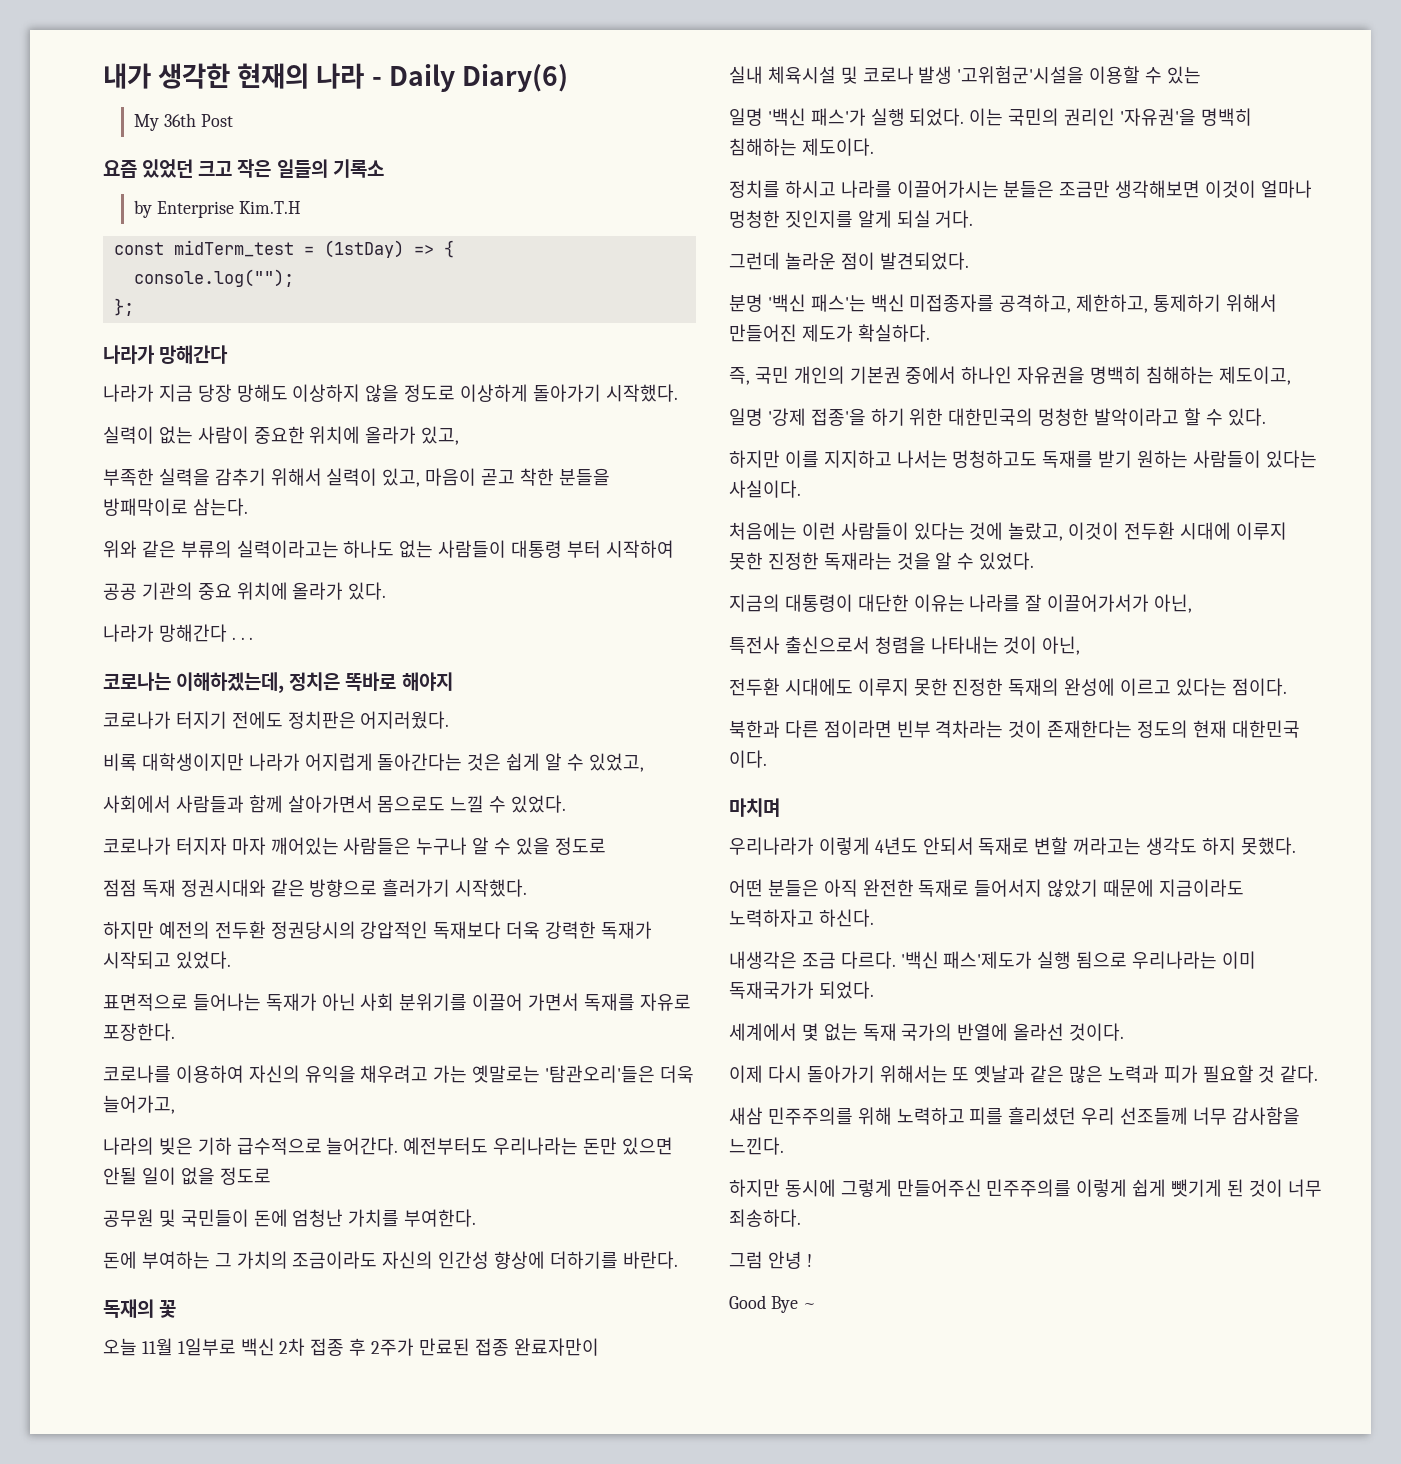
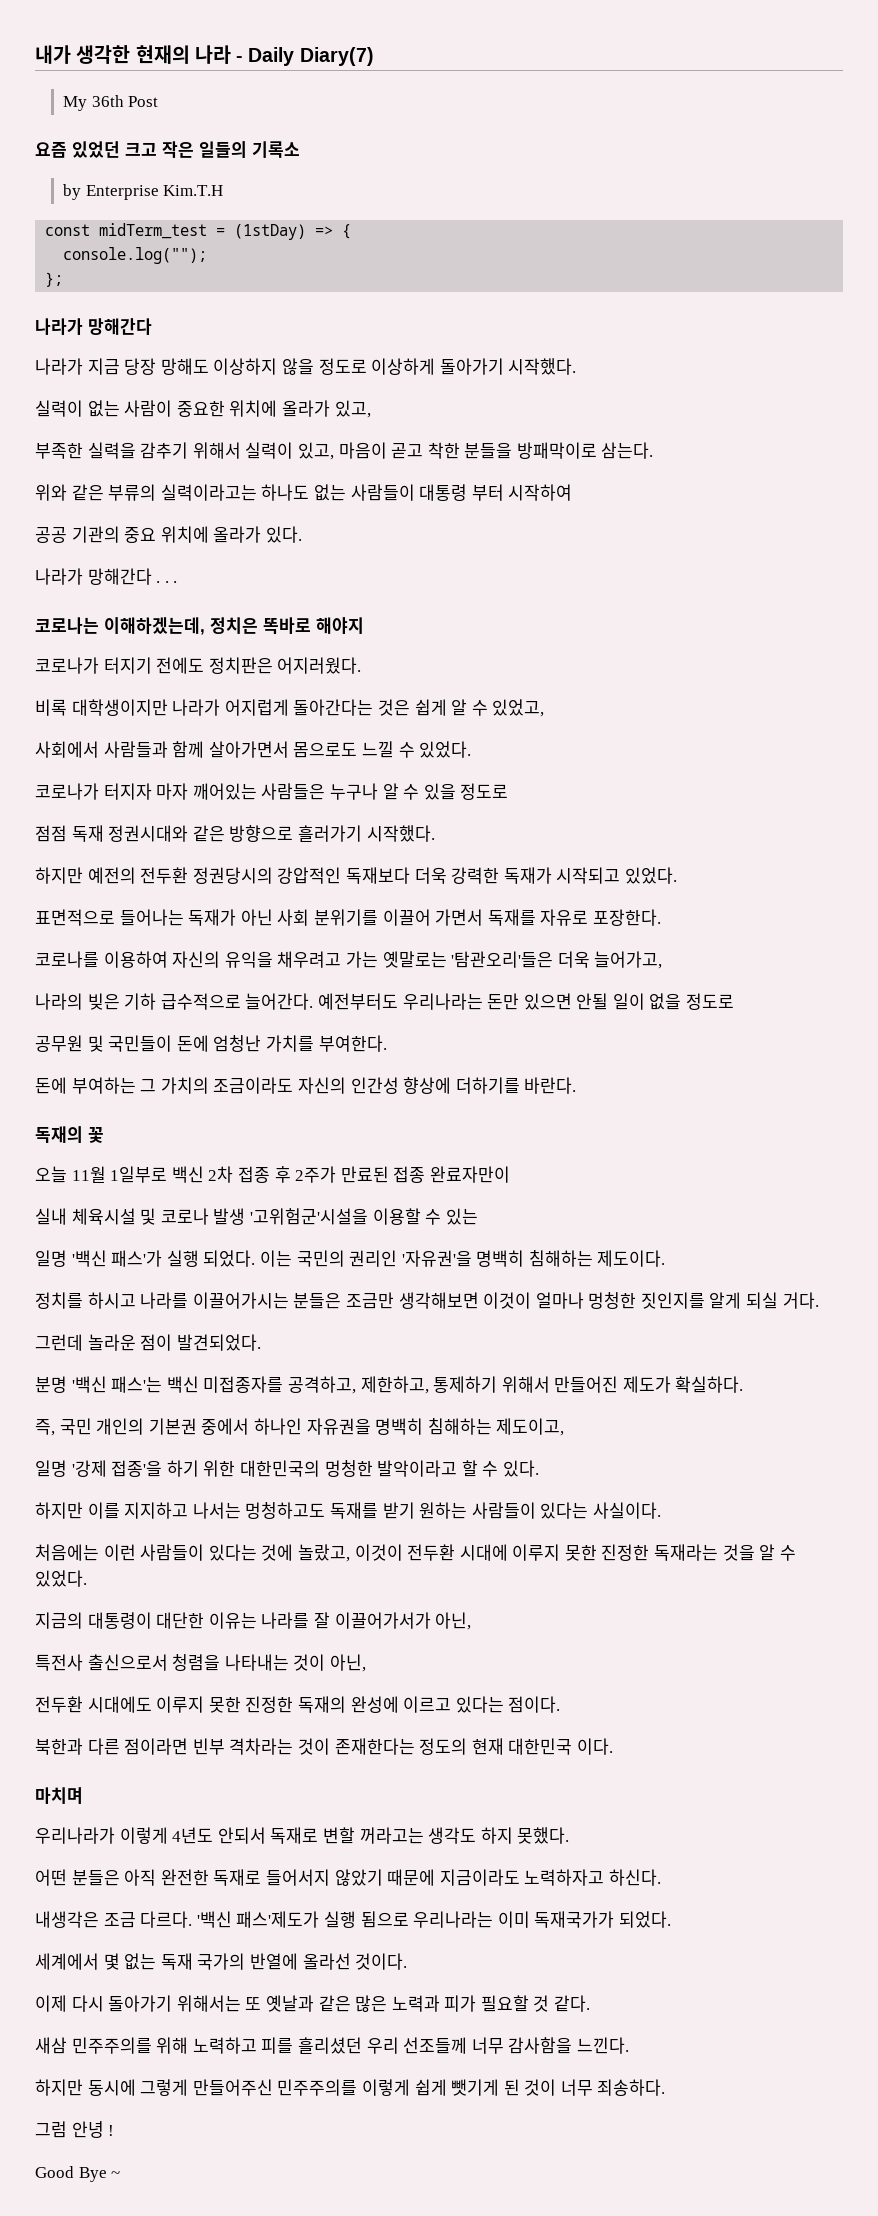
[461,64,568,92] Diary(6) -> [299,47,374,66] Diary(7)

